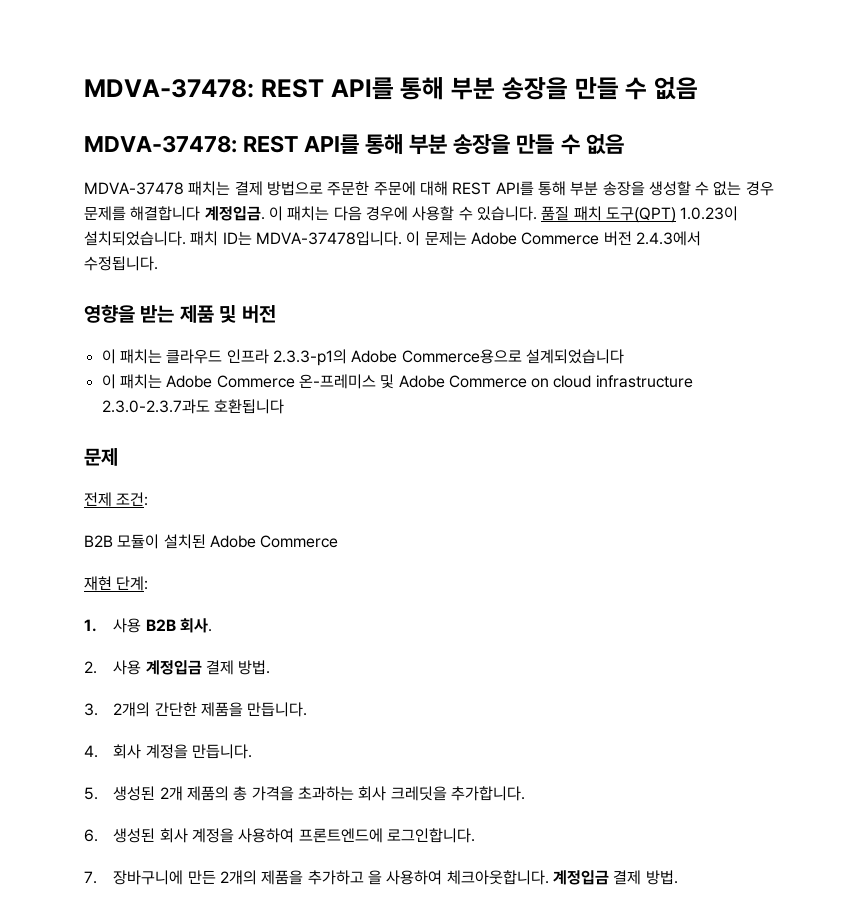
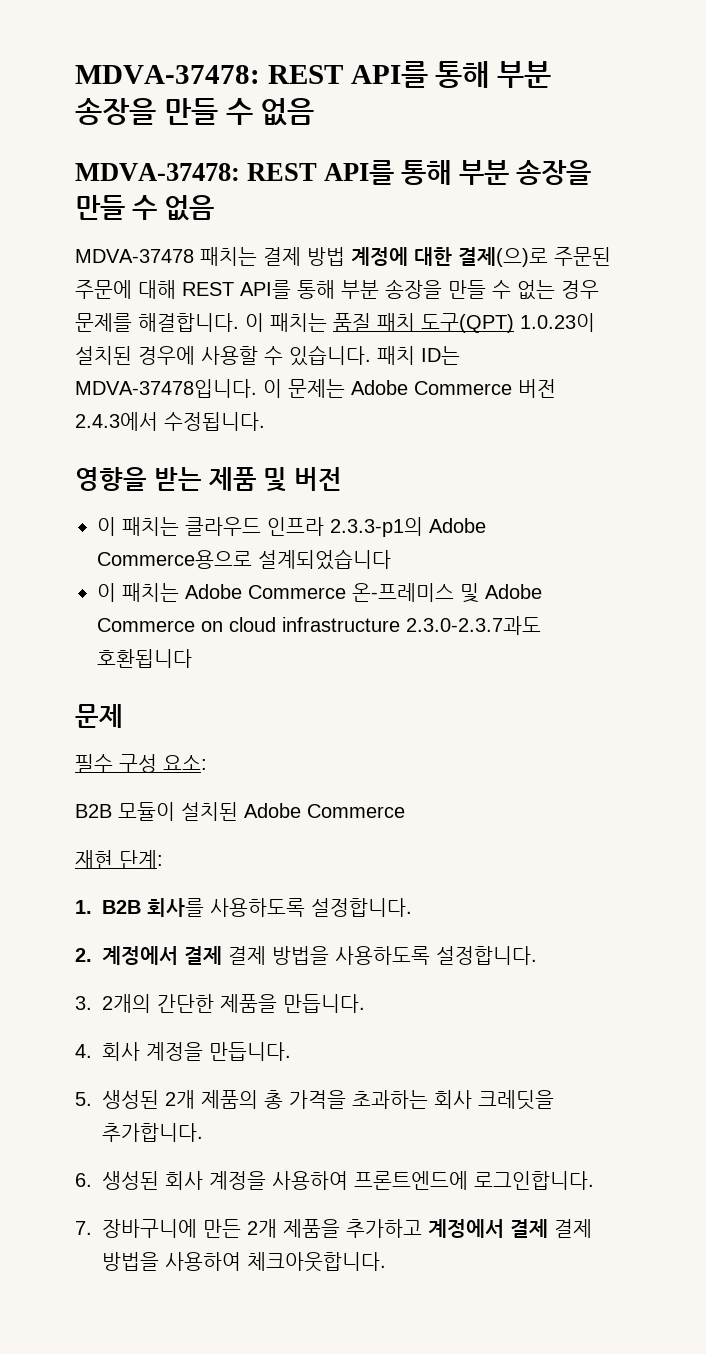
[266,181,370,196] 방법으로 주문한 -> [307,247,611,267] 방법 계정에 대한 결제(으)로 주문된
[648,181,691,196] 생성할 -> [448,280,486,299] 만들
[130,206,739,223] [84,231,186,246] 해결합니다 계정입금. 이 패치는 다음 경우에 사용할 수 있습니다. 품질 패치 도구(QPT) 1.0.23이 설치되었습니다. -> [138,313,595,333] [75,345,371,366] 해결합니다. 이 패치는 품질 패치 도구(QPT) 1.0.23이 설치된 경우에 사용할 수 있습니다.
[84,492,149,507] 전제 조건: -> [75,754,207,773] 필수 구성 요소:
[113,618,212,633] [84,660,271,675] 사용 B2B 회사. // 2. 사용 계정입금 결제 방법. -> [102,898,412,917] [75,946,537,965] B2B 회사를 사용하도록 설정합니다. // 2. 계정에서 결제 결제 방법을 사용하도록 설정합니다.
[219,870,257,885] 2개의 -> [247,1219,277,1238] 2개
[367,870,678,885] 을 사용하여 체크아웃합니다. 계정입금 결제 방법. -> [428,1219,592,1238] [102,1252,386,1272] 계정에서 결제 결제 방법을 사용하여 체크아웃합니다.

